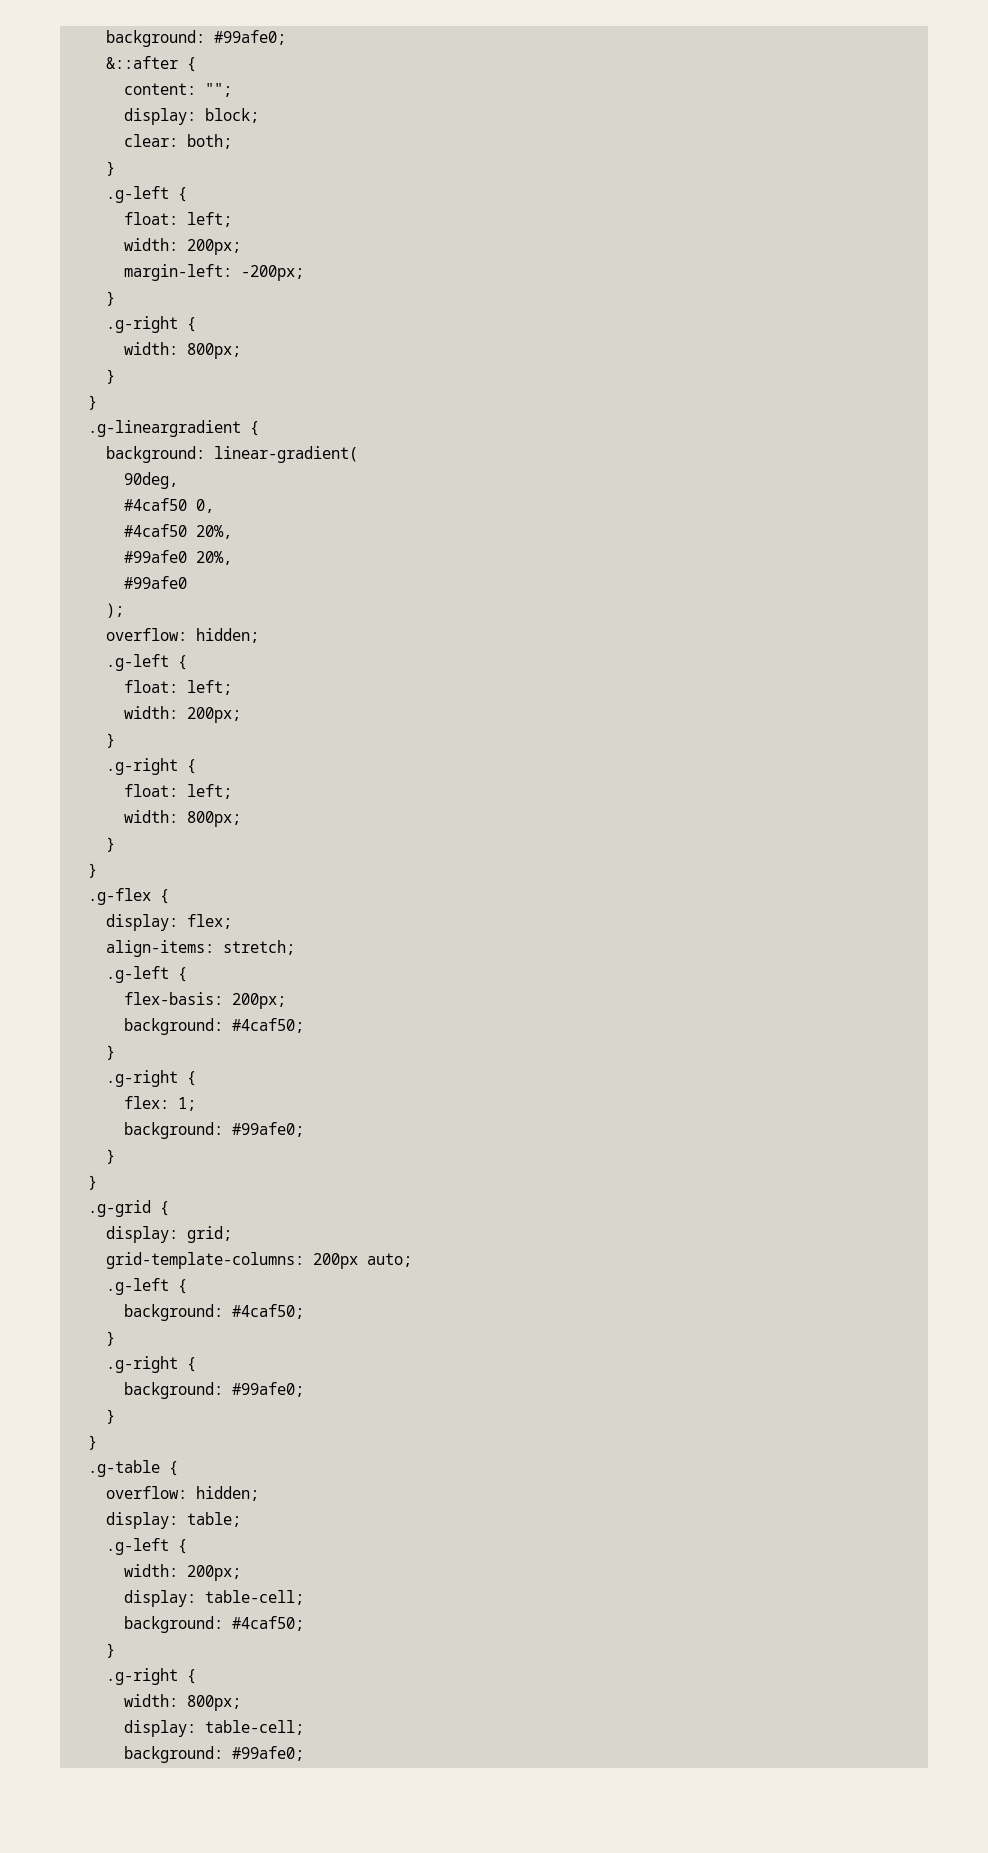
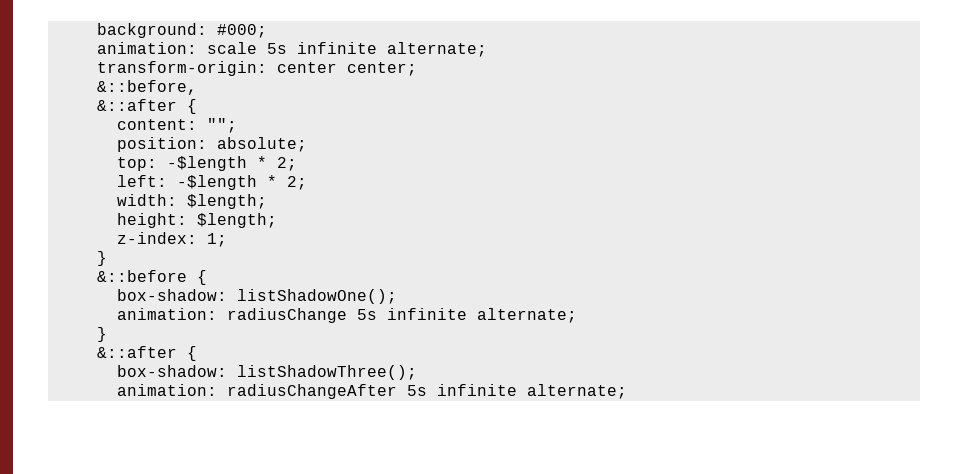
[106,30,287,47] [106,56,197,72] [124,83,233,97] [124,108,260,125] [124,134,233,149] [106,161,116,176] [106,186,188,203] [124,212,233,227] [124,238,242,255] [124,264,305,281] [106,291,116,306] [106,316,197,333] [124,342,242,359] [106,369,116,384] [88,395,98,410] [88,420,260,437] [106,446,359,463] [124,472,179,489] [124,498,215,513] [124,524,233,539] [124,550,233,565] [124,576,188,589] [106,603,125,618] [106,628,260,643] [106,654,188,671] [124,680,233,695] [124,706,242,723] [106,733,116,748] [106,758,197,775] [124,784,233,799] [124,810,242,827] [106,837,116,852] [88,863,98,878] [88,888,170,905] [106,914,233,931] [106,940,296,957] [106,966,188,983] [124,992,287,1009] [124,1018,305,1035] [106,1045,116,1060] [106,1070,197,1087] [124,1096,197,1111] [124,1122,305,1139] [106,1149,116,1164] [88,1175,98,1190] [88,1200,170,1217] [106,1226,233,1243] [106,1252,413,1269] [106,1278,188,1295] [124,1304,305,1321] [106,1331,116,1346] [106,1356,197,1373] [124,1382,305,1399] [106,1409,116,1424] [88,1435,98,1450] [88,1460,179,1477] [106,1486,260,1501] [106,1512,242,1529] [106,1538,188,1555] [124,1564,242,1581] [124,1590,305,1607] [124,1616,305,1633] [106,1643,116,1658] [106,1668,197,1685] [124,1694,242,1711] [124,1720,305,1737] [124,1746,305,1763] background: #99afe0; // &::after { // content: ""; // display: block; // clear: both; // } // .g-left { // float: left; // width: 200px; // margin-left: -200px; // } // .g-right { // width: 800px; // } // } // .g-lineargradient { // background: linear-gradient( // 90deg, // #4caf50 0, // #4caf50 20%, // #99afe0 20%, // #99afe0 // ); // overflow: hidden; // .g-left { // float: left; // width: 200px; // } // .g-right { // float: left; // width: 800px; // } // } // .g-flex { // display: flex; // align-items: stretch; // .g-left { // flex-basis: 200px; // background: #4caf50; // } // .g-right { // flex: 1; // background: #99afe0; // } // } // .g-grid { // display: grid; // grid-template-columns: 200px auto; // .g-left { // background: #4caf50; // } // .g-right { // background: #99afe0; // } // } // .g-table { // overflow: hidden; // display: table; // .g-left { // width: 200px; // display: table-cell; // background: #4caf50; // } // .g-right { // width: 800px; // display: table-cell; // background: #99afe0; -> [97,23,268,38] [97,42,488,57] [97,61,418,76] [97,80,198,95] [97,99,198,114] [117,118,238,133] [117,137,308,152] [117,156,298,171] [117,175,308,190] [117,194,268,209] [117,213,278,228] [117,232,228,247] [97,251,108,266] [97,270,208,285] [117,289,398,304] [117,308,578,323] [97,327,108,342] [97,346,198,361] [117,365,418,380] [117,384,628,399] background: #000; // animation: scale 5s infinite alternate; // transform-origin: center center; // &::before, // &::after { // content: ""; // position: absolute; // top: -$length * 2; // left: -$length * 2; // width: $length; // height: $length; // z-index: 1; // } // &::before { // box-shadow: listShadowOne(); // animation: radiusChange 5s infinite alternate; // } // &::after { // box-shadow: listShadowThree(); // animation: radiusChangeAfter 5s infinite alternate;

